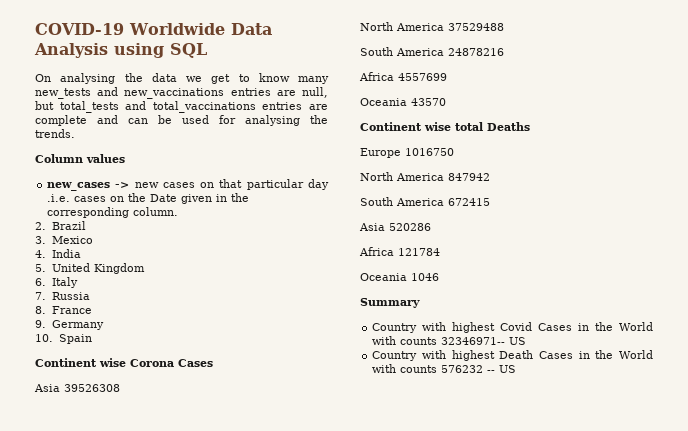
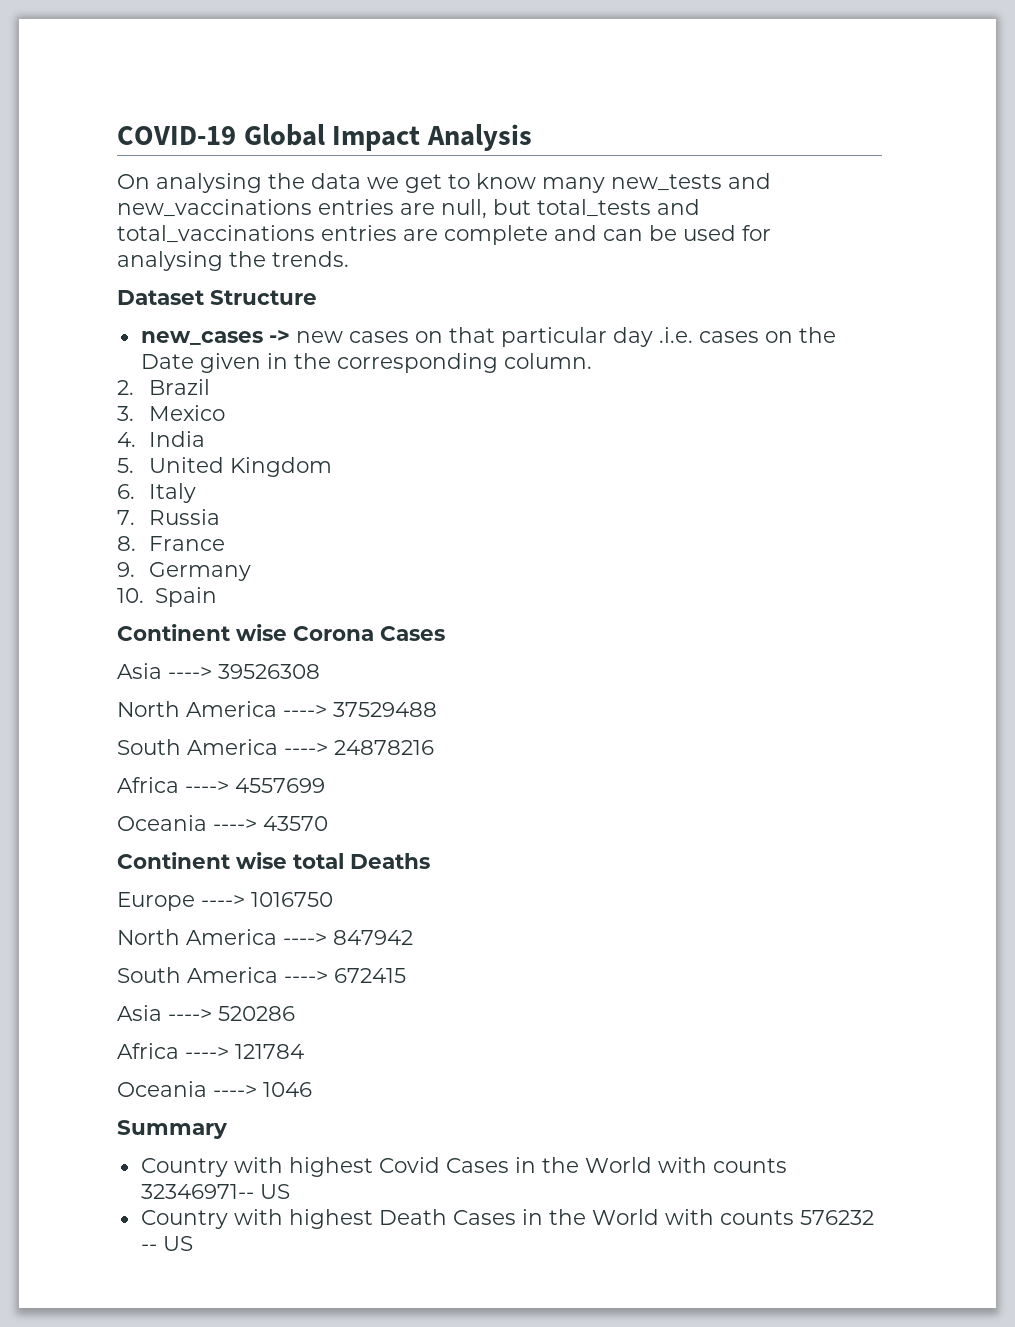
[129,23,272,35] Worldwide Data -> [243,124,421,151] Global Impact
[114,43,207,58] using SQL -> (533, 137) none
[35,154,125,163] Column values -> [117,290,317,305] Dataset Structure
(60, 388) none -> [168,667,212,679] ---->
(444, 27) none -> [283,705,327,717] ---->
(444, 52) none -> [284,743,328,755] ---->
(394, 76) none -> [185,781,229,793] ---->
(407, 102) none -> [213,819,257,831] ---->
(401, 153) none -> [201,895,245,907] ---->
(444, 177) none -> [283,933,327,945] ---->
(444, 202) none -> [284,971,328,983] ---->
(385, 227) none -> [168,1009,212,1021] ---->
(394, 251) none -> [185,1047,229,1059] ---->
(407, 277) none -> [213,1085,257,1097] ---->

